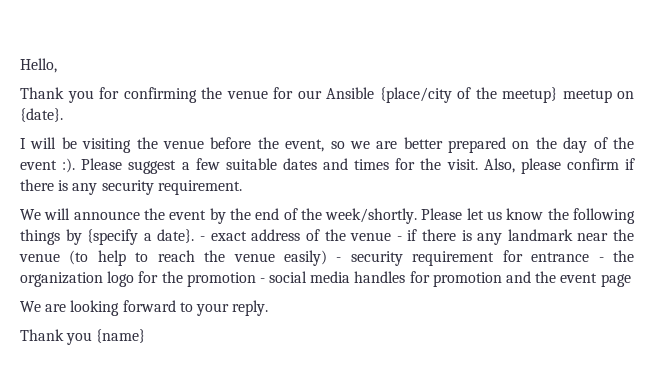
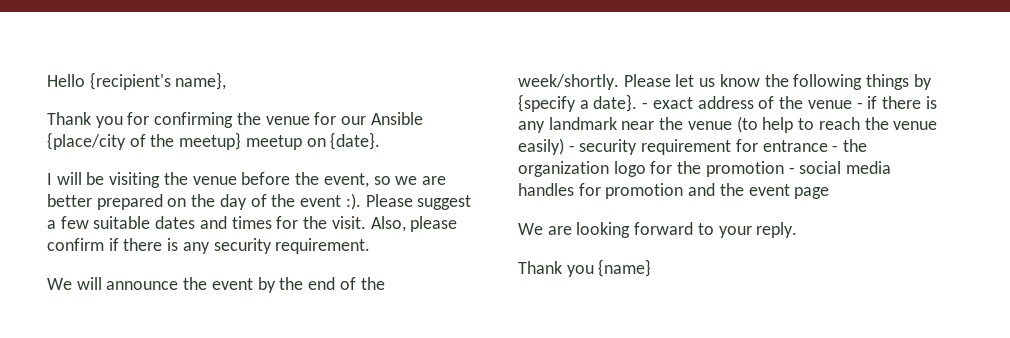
[20,58,57,73] Hello, -> [47,72,227,90] Hello {recipient's name},

